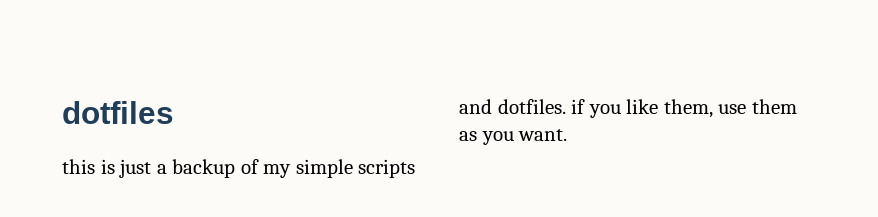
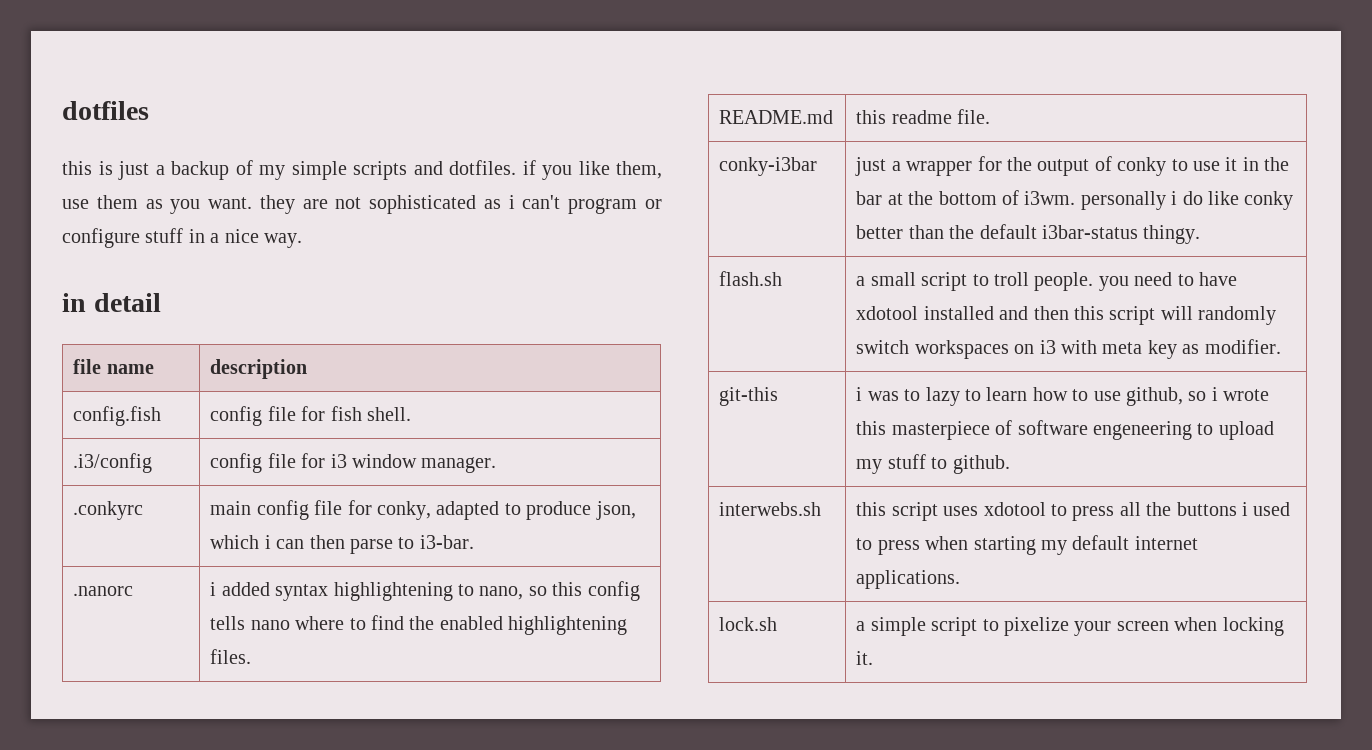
(568, 135) none -> [259,195,662,214] [62,228,302,248] [62,293,161,312] [73,359,154,374] [210,359,308,379] [73,406,162,426] [210,406,412,426] [73,453,153,473] [210,453,497,473] [73,501,144,520] [210,500,636,520] [210,535,474,554] [73,586,134,596] [210,581,640,601] [210,615,628,635] [210,649,252,664] [719,110,834,124] [856,109,991,124] [719,157,818,176] [855,156,1290,176] [856,190,1294,210] [856,224,1201,244] [719,271,783,286] [856,272,1238,291] [856,306,1277,325] [856,339,1281,359] [719,387,779,406] [856,387,1270,406] [856,420,1274,440] [856,454,1010,474] [719,502,822,516] [856,502,1291,521] [856,535,1198,555] [856,570,961,589] [719,617,778,631] [856,617,1284,636] [856,651,874,665] they are not sophisticated as i can't program or configure stuff in a nice way. // in detail // file name | description // config.fish | config file for fish shell. // .i3/config | config file for i3 window manager. // .conkyrc | main config file for conky, adapted to produce json, which i can then parse to i3-bar. // .nanorc | i added syntax highlightening to nano, so this config tells nano where to find the enabled highlightening files. // README.md | this readme file. // conky-i3bar | just a wrapper for the output of conky to use it in the bar at the bottom of i3wm. personally i do like conky better than the default i3bar-status thingy. // flash.sh | a small script to troll people. you need to have xdotool installed and then this script will randomly switch workspaces on i3 with meta key as modifier. // git-this | i was to lazy to learn how to use github, so i wrote this masterpiece of software engeneering to upload my stuff to github. // interwebs.sh | this script uses xdotool to press all the buttons i used to press when starting my default internet applications. // lock.sh | a simple script to pixelize your screen when locking it.

